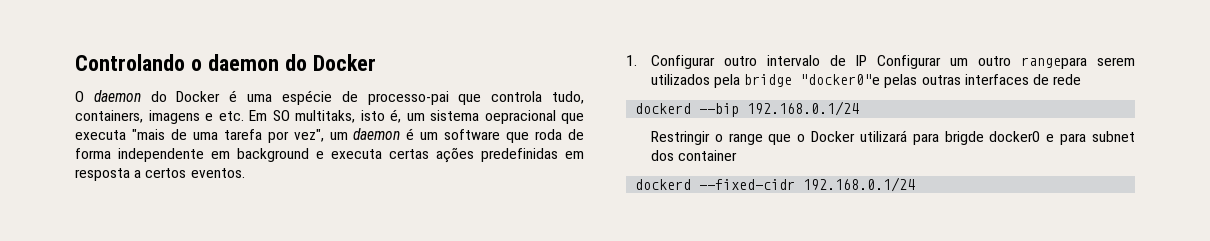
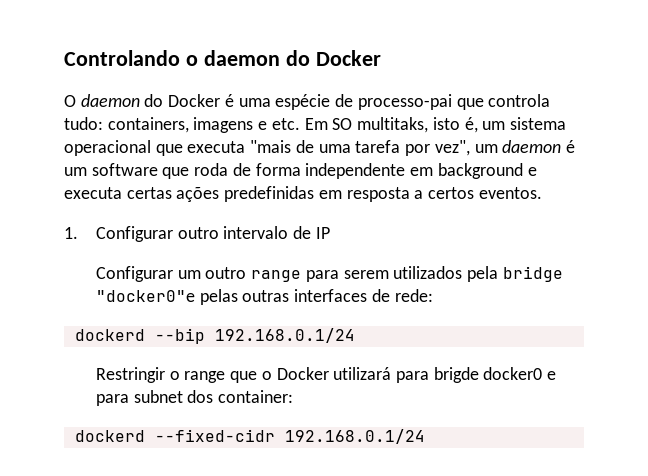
[552,91,584,104] tudo, -> [64,117,103,130] tudo:
[484,110,556,124] oepracional -> [64,140,151,156] operacional
(868, 60) none -> (330, 233) //
[1021,57,1088,69] rangepara -> [251,270,339,282] range para
[1053,74,1082,85] rede -> [394,289,433,302] rede:
[677,150,737,161] container -> [218,390,294,403] container:

